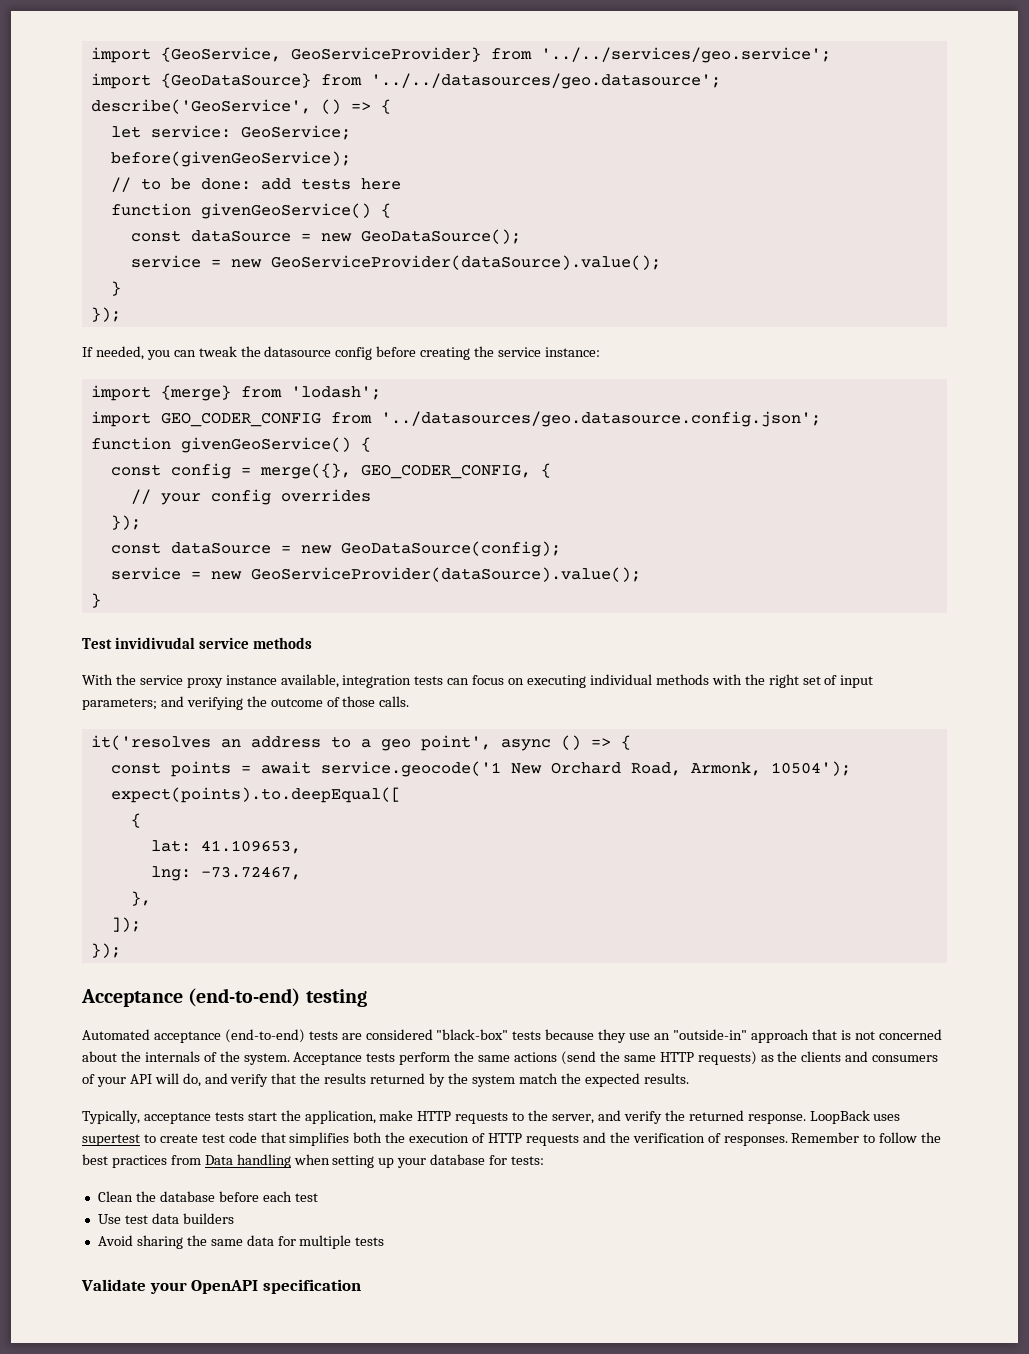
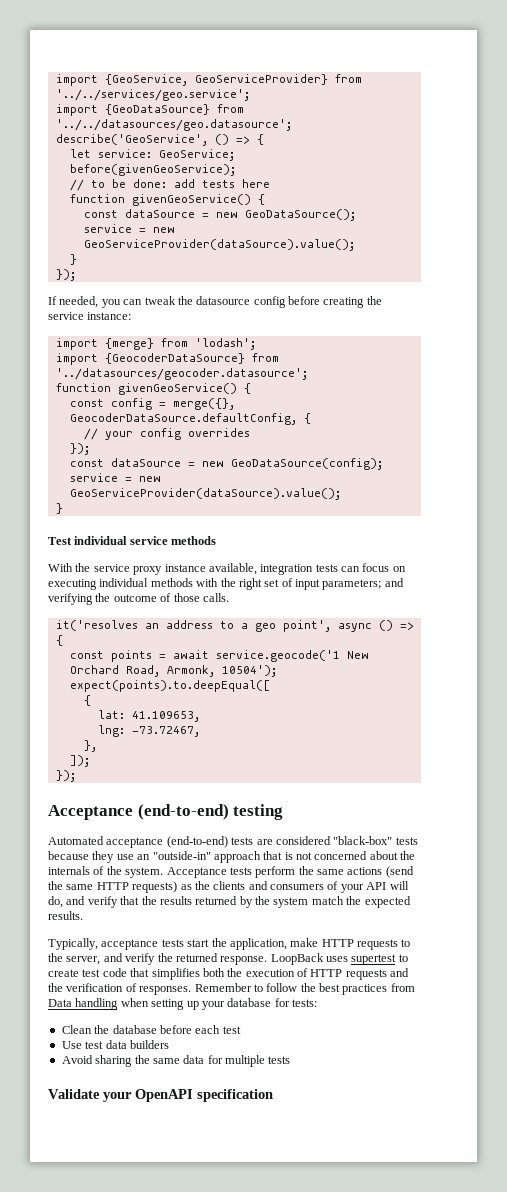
[160,411,821,427] GEO_CODER_CONFIG from '../datasources/geo.datasource.config.json'; -> [104,353,279,364] [55,368,308,380] {GeocoderDataSource} from '../datasources/geocoder.datasource';
[360,464,531,479] GEO_CODER_CONFIG, -> [69,413,297,425] GeocoderDataSource.defaultConfig,
[114,637,195,649] invidivudal -> [74,536,128,545] individual

